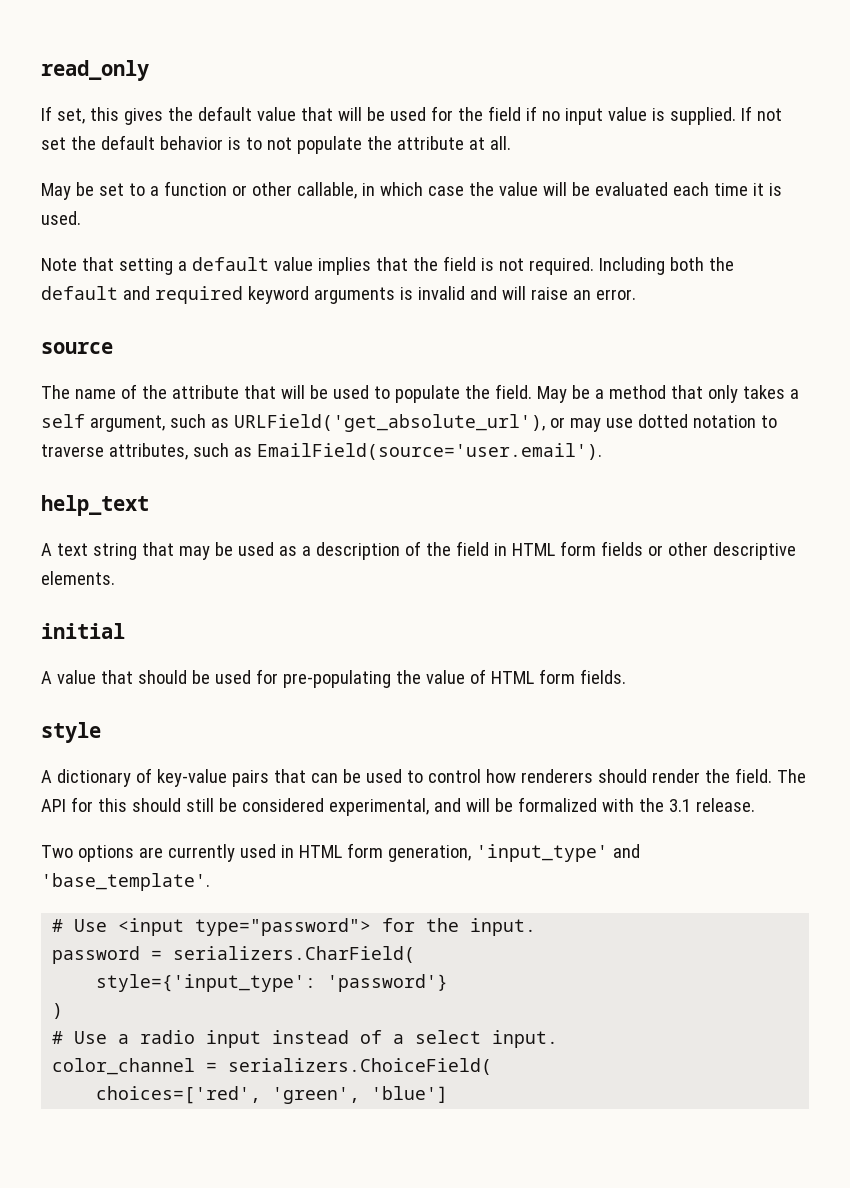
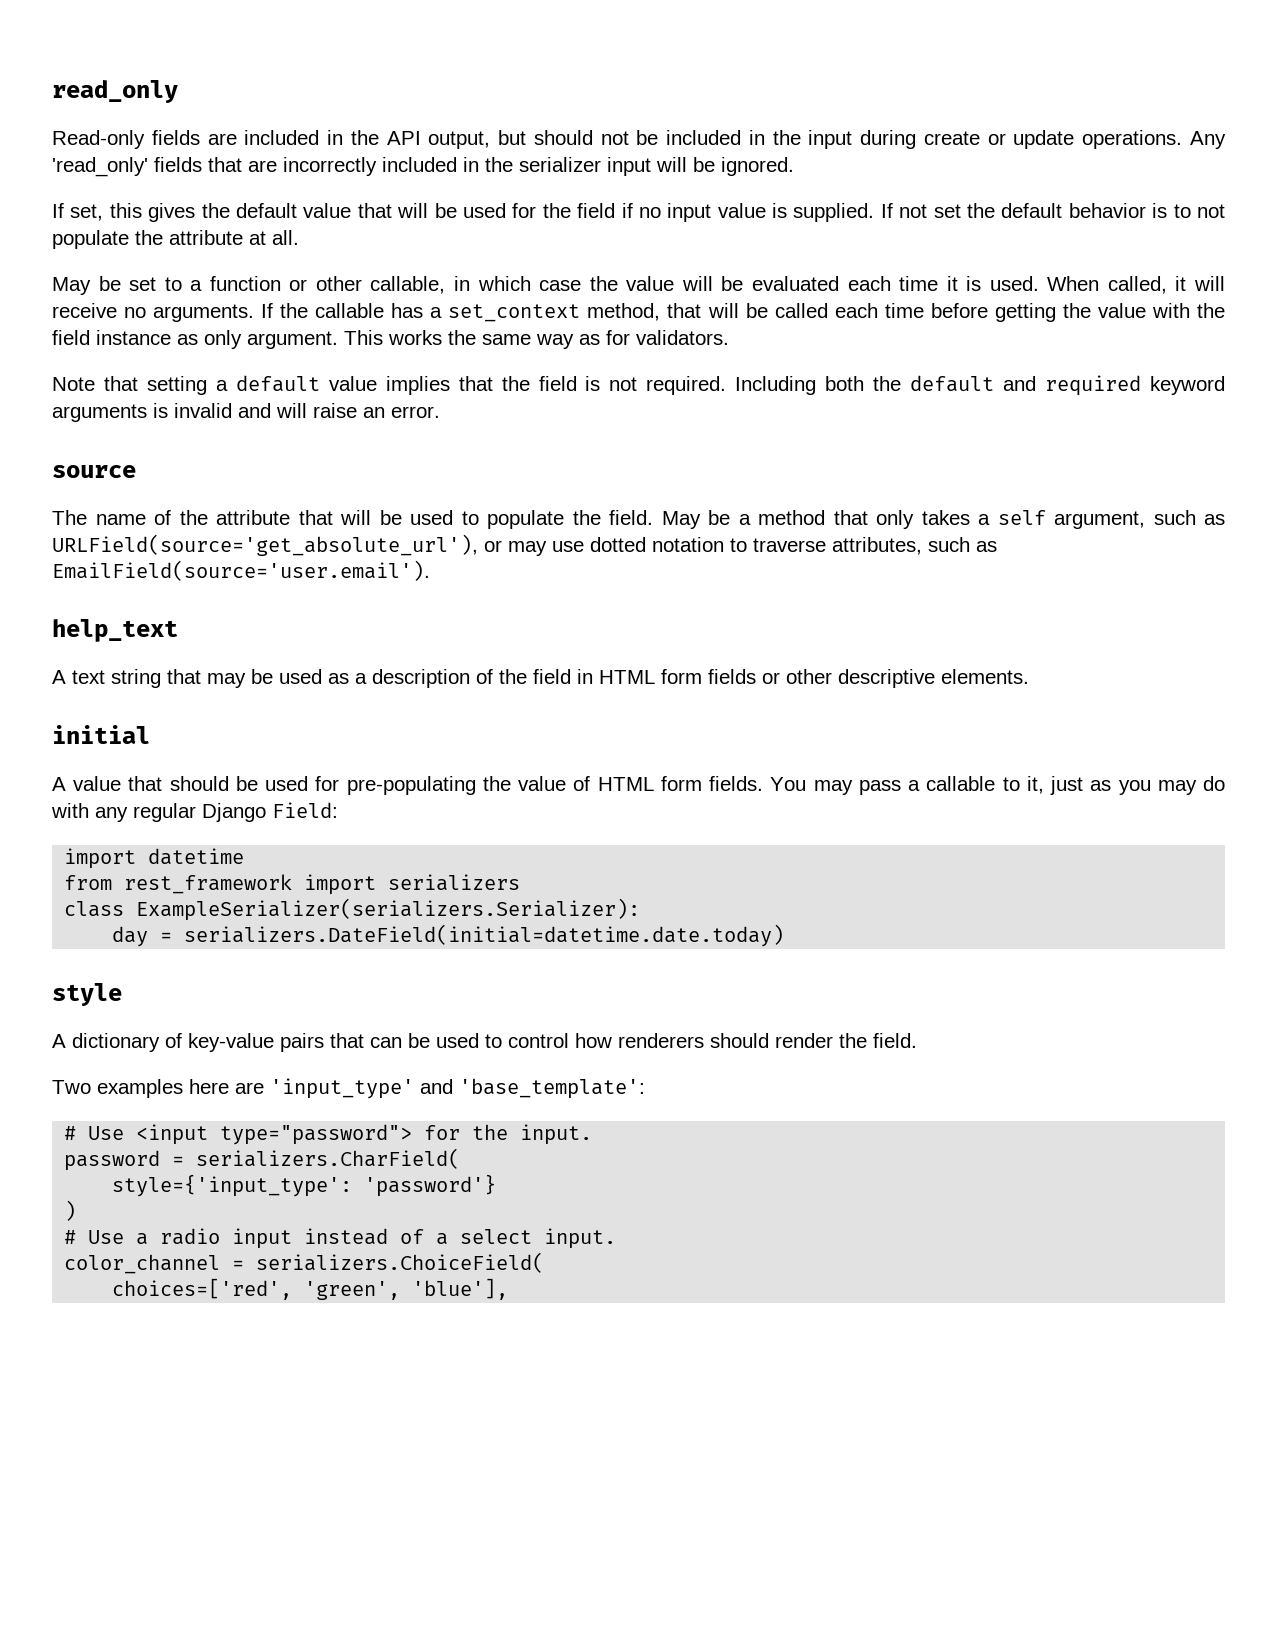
(149, 70) none -> [52,130,1227,149] [52,157,794,177] // Read-only fields are included in the API output, but should not be included in the input during create or update operations. Any 'read_only' fields that are incorrectly included in the serializer input will be ignored.
(81, 218) none -> [1047,276,1225,294] [52,303,1225,322] [52,330,729,349] When called, it will receive no arguments. If the callable has a set_context method, that will be called each time before getting the value with the field instance as only argument. This works the same way as for validators.
[233,414,545,432] URLField('get_absolute_url'), -> [52,534,478,556] URLField(source='get_absolute_url'),
(626, 676) none -> [770,776,1226,795] [51,802,338,822] [64,848,245,869] [64,874,521,895] [64,898,641,921] [112,924,785,947] You may pass a callable to it, just as you may do with any regular Django Field: // import datetime // from rest_framework import serializers // class ExampleSerializer(serializers.Serializer): // day = serializers.DateField(initial=datetime.date.today)
[776,769,806,783] [41,797,755,816] [41,843,471,862] The API for this should still be considered experimental, and will be formalized with the 3.1 release. // Two options are currently used in HTML form generation, -> [52,1079,264,1098] // Two examples here are
[41,873,210,891] 'base_template'. -> [459,1078,645,1099] 'base_template':
[371,1086,449,1103] 'blue'] -> [412,1278,509,1300] 'blue'],

